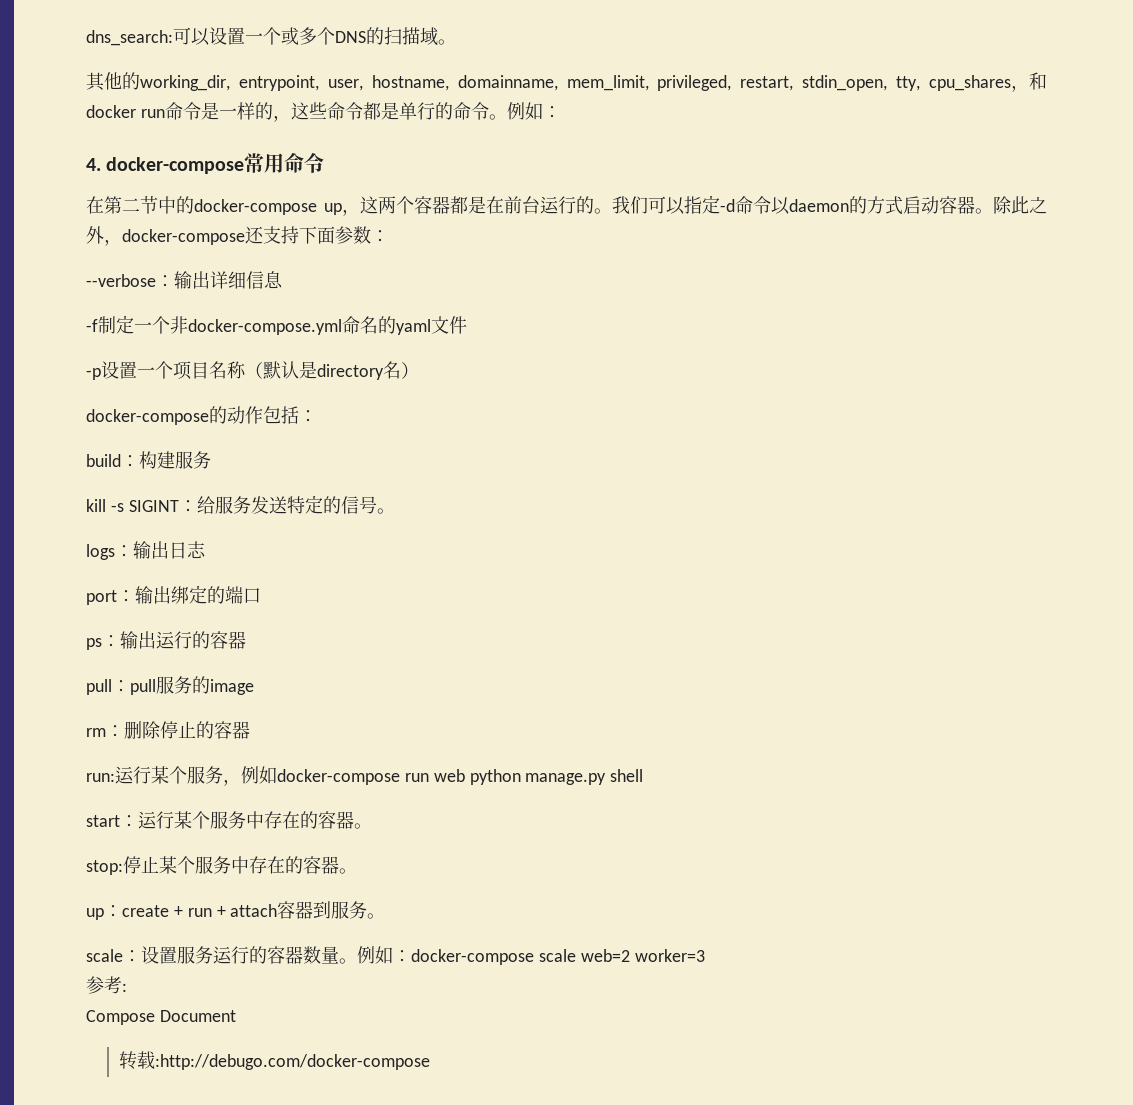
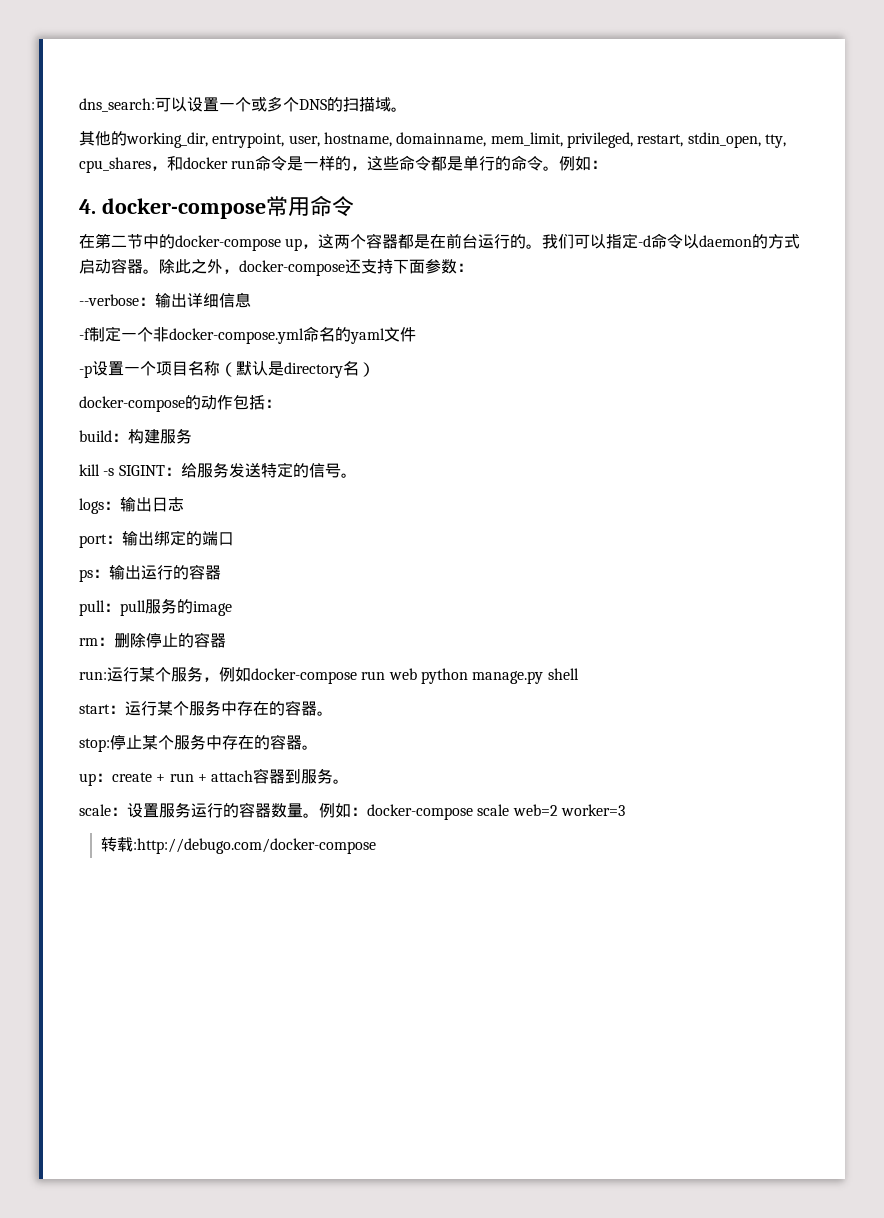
[86,976,127,994] [86,1010,236,1025] // 参考: // Compose Document -> (625, 810) none

